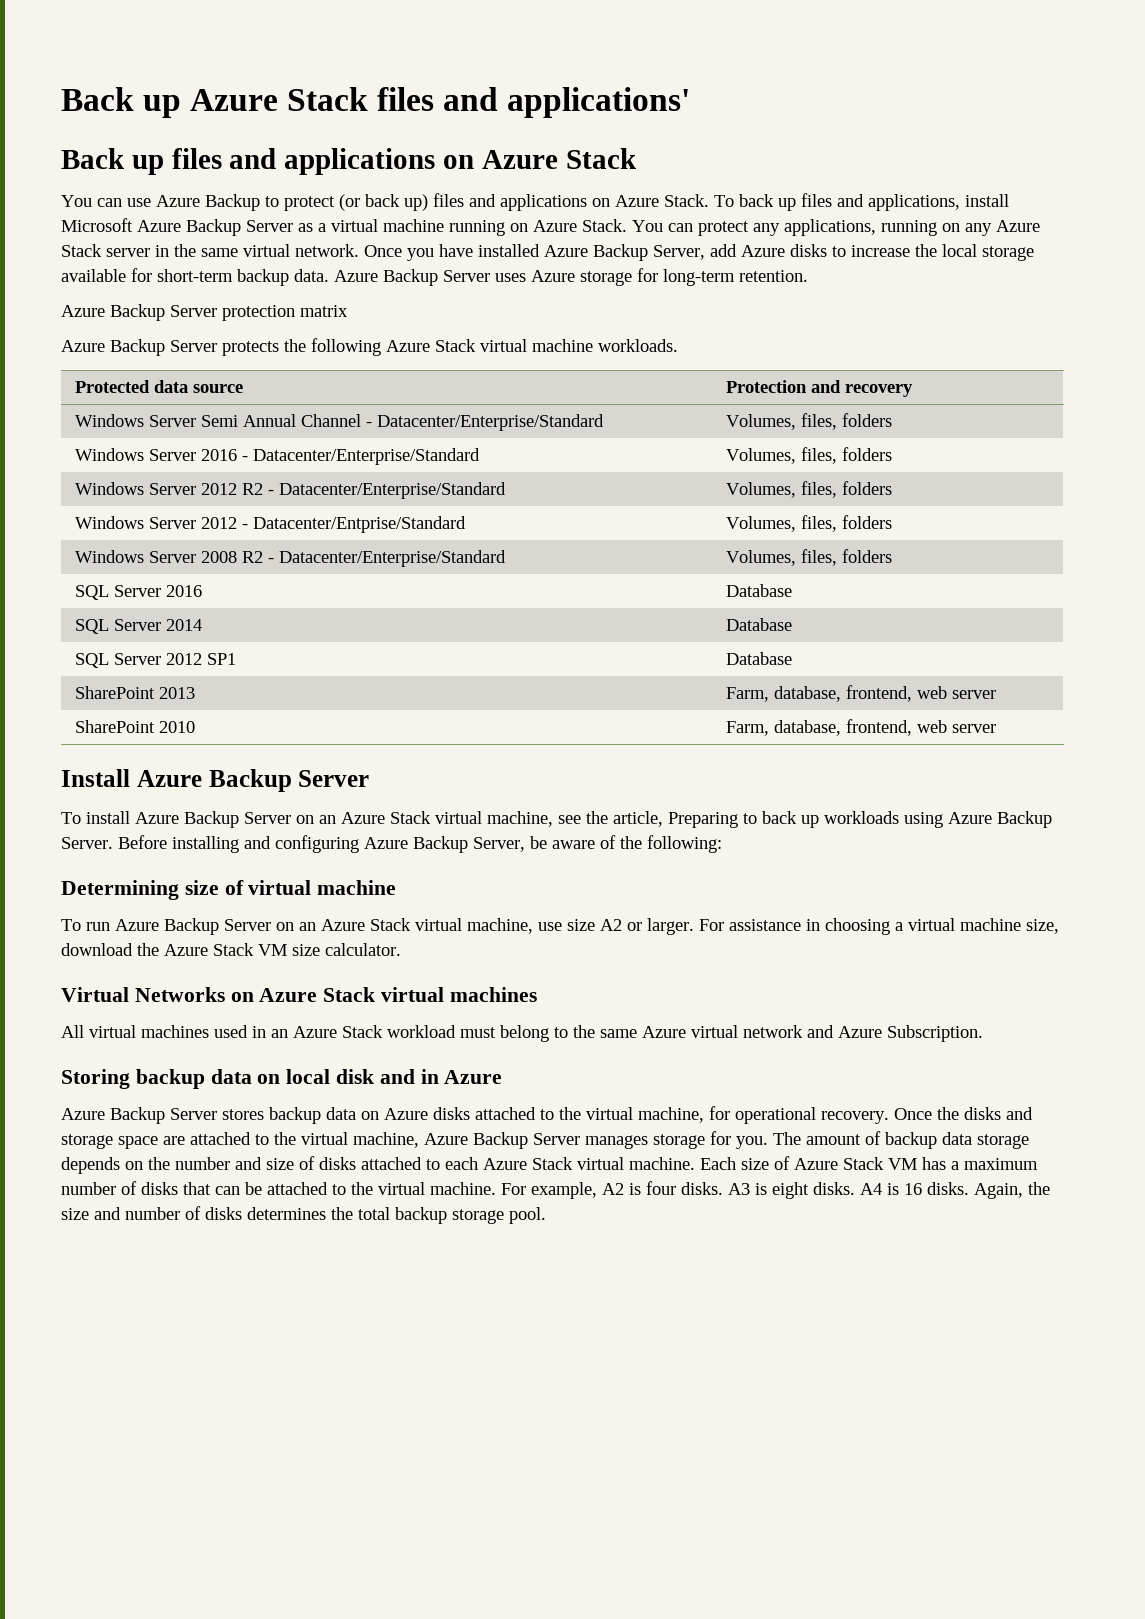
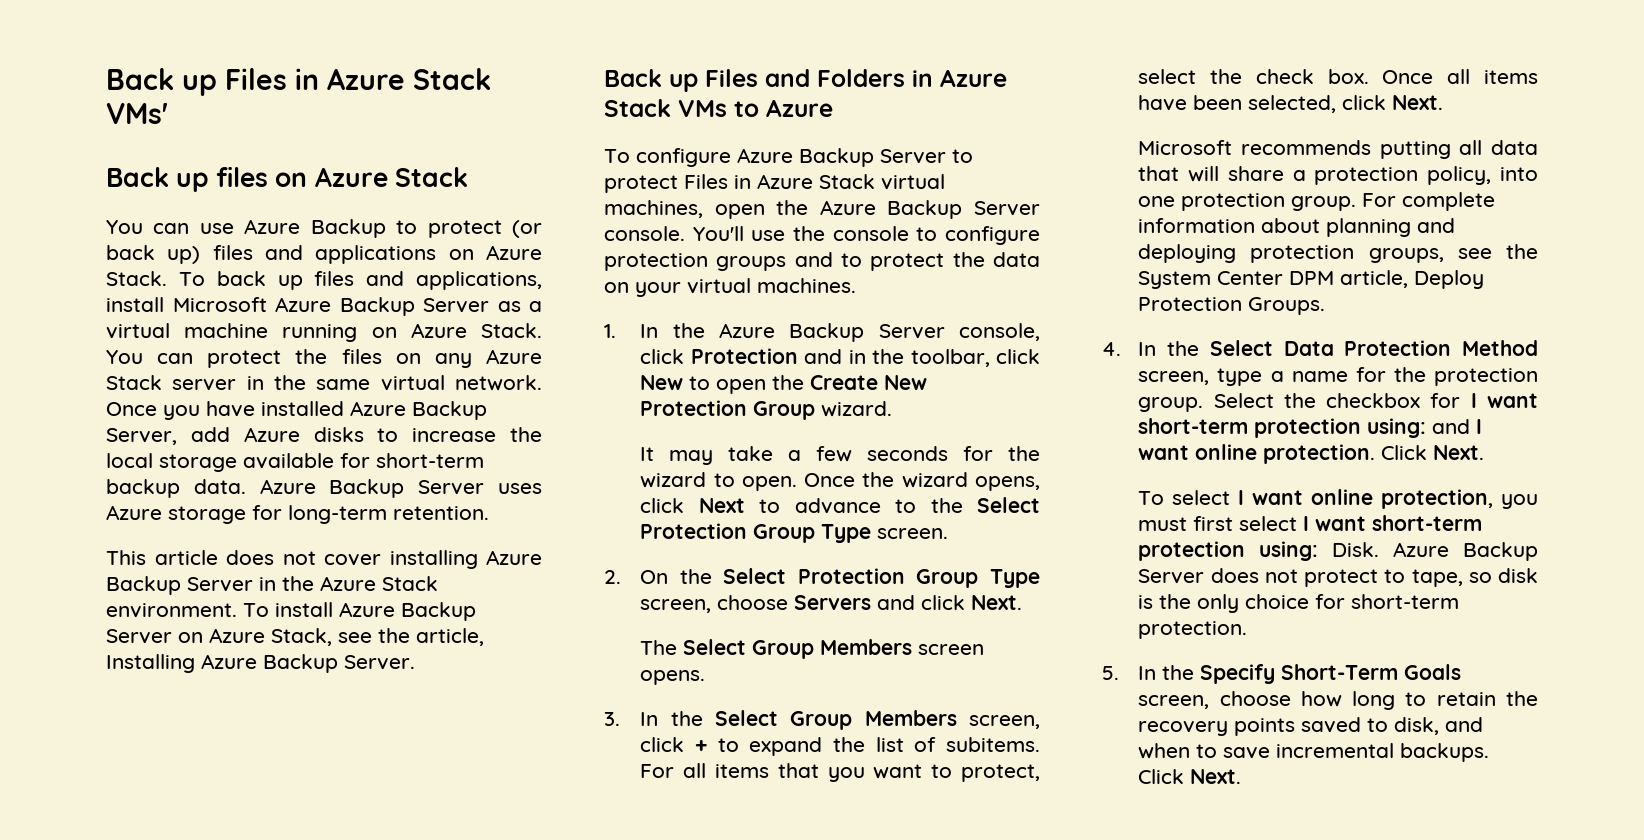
[61,87,691,118] Back up Azure Stack files and applications' -> [106,68,491,96] [106,103,168,124] Back up Files in Azure Stack VMs'
[229,148,436,175] and applications -> (269, 176) none
[753,219,937,236] any applications, running -> [295,349,382,364] the files
[61,304,348,321] [61,338,678,356] [75,380,244,393] [726,380,914,397] [75,414,605,431] [726,413,893,430] [75,448,481,465] [726,447,893,464] [75,482,507,499] [726,481,893,498] [75,516,467,533] [726,515,893,532] [75,550,507,567] [726,549,893,566] [75,585,203,600] [726,584,793,597] [75,619,203,634] [726,618,793,631] [75,653,237,668] [726,652,793,665] [75,686,196,699] [726,685,997,702] [75,720,196,733] [726,719,997,736] [61,769,370,792] Azure Backup Server protection matrix // Azure Backup Server protects the following Azure Stack virtual machine workloads. // Protected data source | Protection and recovery // Windows Server Semi Annual Channel - Datacenter/Enterprise/Standard | Volumes, files, folders // Windows Server 2016 - Datacenter/Enterprise/Standard | Volumes, files, folders // Windows Server 2012 R2 - Datacenter/Enterprise/Standard | Volumes, files, folders // Windows Server 2012 - Datacenter/Entprise/Standard | Volumes, files, folders // Windows Server 2008 R2 - Datacenter/Enterprise/Standard | Volumes, files, folders // SQL Server 2016 | Database // SQL Server 2014 | Database // SQL Server 2012 SP1 | Database // SharePoint 2013 | Farm, database, frontend, web server // SharePoint 2010 | Farm, database, frontend, web server // Install Azure Backup Server // -> [106,550,542,569] [106,576,438,595] [106,603,237,618] This article does not cover installing Azure Backup Server in the Azure Stack environment.
[319,811,1052,828] [61,835,722,853] [61,880,397,900] [61,918,1059,935] [61,943,401,956] [61,987,537,1002] [61,1025,983,1042] [61,1069,503,1089] [61,1106,1033,1124] [61,1131,1029,1149] [61,1156,1038,1174] [61,1181,1050,1199] [61,1206,546,1224] an Azure Stack virtual machine, see the article, Preparing to back up workloads using Azure Backup Server. Before installing and configuring Azure Backup Server, be aware of the following: // Determining size of virtual machine // To run Azure Backup Server on an Azure Stack virtual machine, use size A2 or larger. For assistance in choosing a virtual machine size, download the Azure Stack VM size calculator. // Virtual Networks on Azure Stack virtual machines // All virtual machines used in an Azure Stack workload must belong to the same Azure virtual network and Azure Subscription. // Storing backup data on local disk and in Azure // Azure Backup Server stores backup data on Azure disks attached to the virtual machine, for operational recovery. Once the disks and storage space are attached to the virtual machine, Azure Backup Server manages storage for you. The amount of backup data storage depends on the number and size of disks attached to each Azure Stack virtual machine. Each size of Azure Stack VM has a maximum number of disks that can be attached to the virtual machine. For example, A2 is four disks. A3 is eight disks. A4 is 16 disks. Again, the size and number of disks determines the total backup storage pool. -> [209,628,484,646] [106,654,415,673] [604,69,1007,92] [604,99,833,117] [604,148,973,167] [604,174,945,193] [604,200,1040,219] [604,226,1040,245] [604,252,1040,271] [604,278,856,297] [604,323,1040,342] [640,348,1040,367] [640,375,928,394] [640,400,893,420] [640,446,1040,465] [640,472,1040,491] [640,497,1040,514] [640,523,949,543] [604,568,1040,588] [640,595,1023,613] [640,639,985,659] [640,670,706,685] [604,710,1040,730] [640,737,1040,756] [640,763,1040,782] [1138,69,1538,84] [1138,95,1444,113] [1138,140,1538,159] [1138,166,1538,185] [1138,192,1496,211] [1138,218,1456,237] [1138,244,1538,263] [1138,270,1485,289] [1138,297,1326,315] [1102,340,1538,356] [1138,367,1538,386] [1138,393,1538,412] [1138,418,1483,438] [1138,444,1485,464] [1138,489,1538,509] [1138,515,1483,531] [1138,541,1538,561] [1138,568,1538,587] [1138,594,1460,613] [1138,621,1248,639] [1102,664,1462,684] [1138,691,1538,710] [1138,717,1484,736] [1138,743,1490,762] [1138,769,1242,784] Azure Stack, see the article, Installing Azure Backup Server. // Back up Files and Folders in Azure Stack VMs to Azure // To configure Azure Backup Server to protect Files in Azure Stack virtual machines, open the Azure Backup Server console. You'll use the console to configure protection groups and to protect the data on your virtual machines. // 1. In the Azure Backup Server console, click Protection and in the toolbar, click New to open the Create New Protection Group wizard. // It may take a few seconds for the wizard to open. Once the wizard opens, click Next to advance to the Select Protection Group Type screen. // 2. On the Select Protection Group Type screen, choose Servers and click Next. // The Select Group Members screen opens. // 3. In the Select Group Members screen, click + to expand the list of subitems. For all items that you want to protect, select the check box. Once all items have been selected, click Next. // Microsoft recommends putting all data that will share a protection policy, into one protection group. For complete information about planning and deploying protection groups, see the System Center DPM article, Deploy Protection Groups. // 4. In the Select Data Protection Method screen, type a name for the protection group. Select the checkbox for I want short-term protection using: and I want online protection. Click Next. // To select I want online protection, you must first select I want short-term protection using: Disk. Azure Backup Server does not protect to tape, so disk is the only choice for short-term protection. // 5. In the Specify Short-Term Goals screen, choose how long to retain the recovery points saved to disk, and when to save incremental backups. Click Next.

